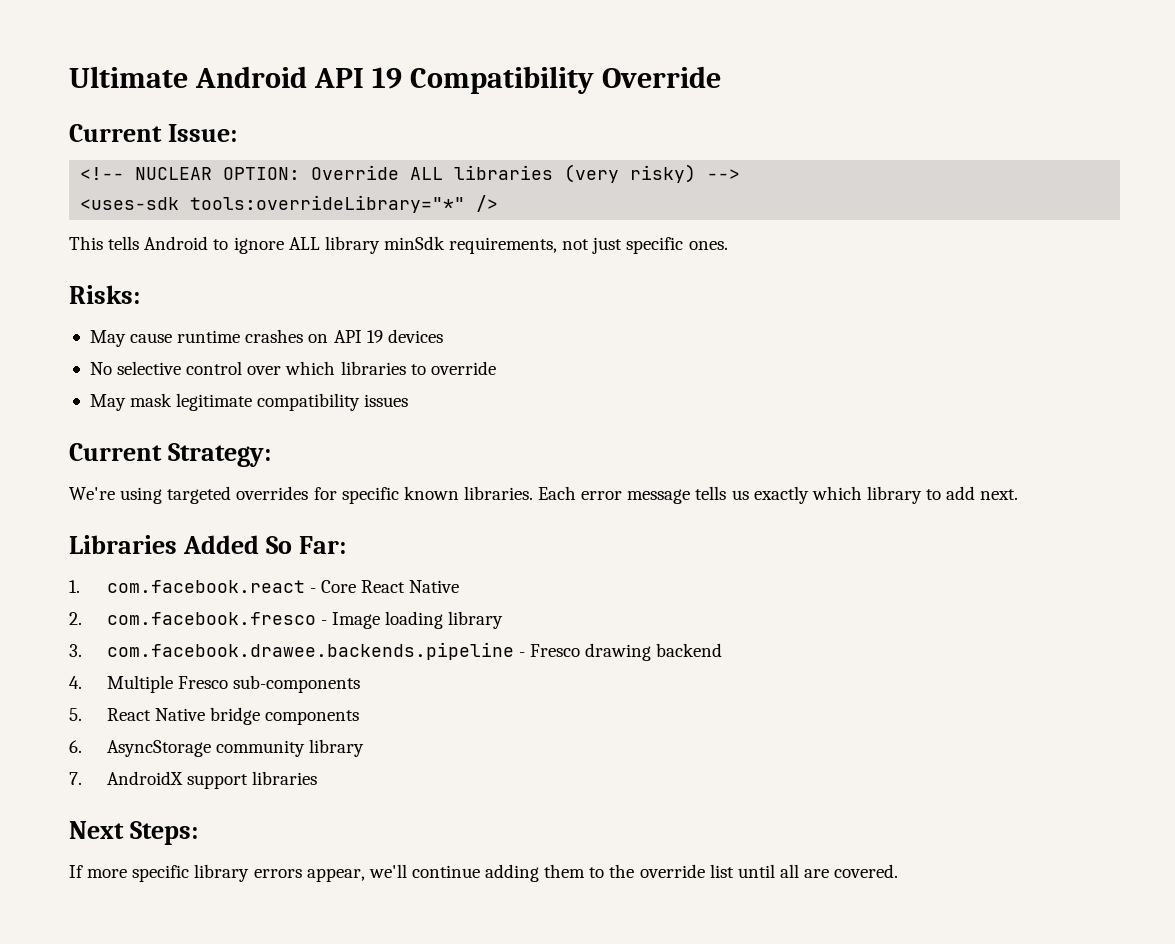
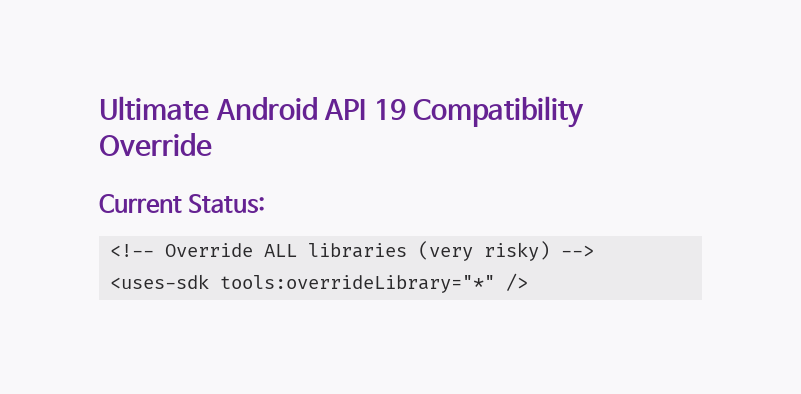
[167,124,237,142] Issue: -> [188,194,266,214] Status:
[135,167,301,180] NUCLEAR OPTION: -> (155, 250) none
[69,236,728,254] [69,285,140,304] [89,329,443,347] [89,361,496,375] [89,393,409,411] [69,443,271,467] [69,486,1019,504] [69,535,346,554] [69,580,460,593] [69,611,504,629] [69,642,723,661] [69,675,360,693] [69,707,359,725] [69,739,364,757] [69,771,317,789] [69,821,198,845] [69,864,899,882] // This tells Android to ignore ALL library minSdk requirements, not just specific ones. // Risks: // May cause runtime crashes on API 19 devices // No selective control over which libraries to override // May mask legitimate compatibility issues // Current Strategy: // We're using targeted overrides for specific known libraries. Each error message tells us exactly which library to add next. // Libraries Added So Far: // 1. com.facebook.react - Core React Native // 2. com.facebook.fresco - Image loading library // 3. com.facebook.drawee.backends.pipeline - Fresco drawing backend // 4. Multiple Fresco sub-components // 5. React Native bridge components // 6. AsyncStorage community library // 7. AndroidX support libraries // Next Steps: // If more specific library errors appear, we'll continue adding them to the override list until all are covered. -> (529, 282) none

